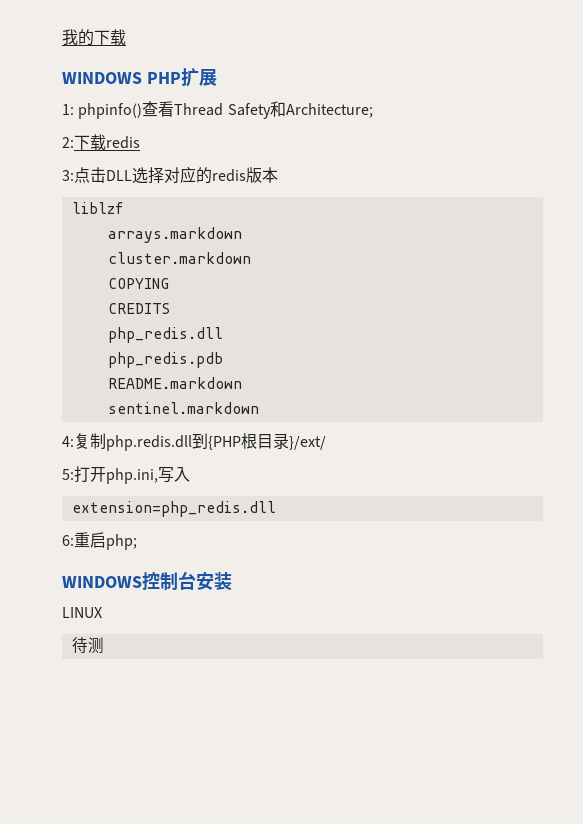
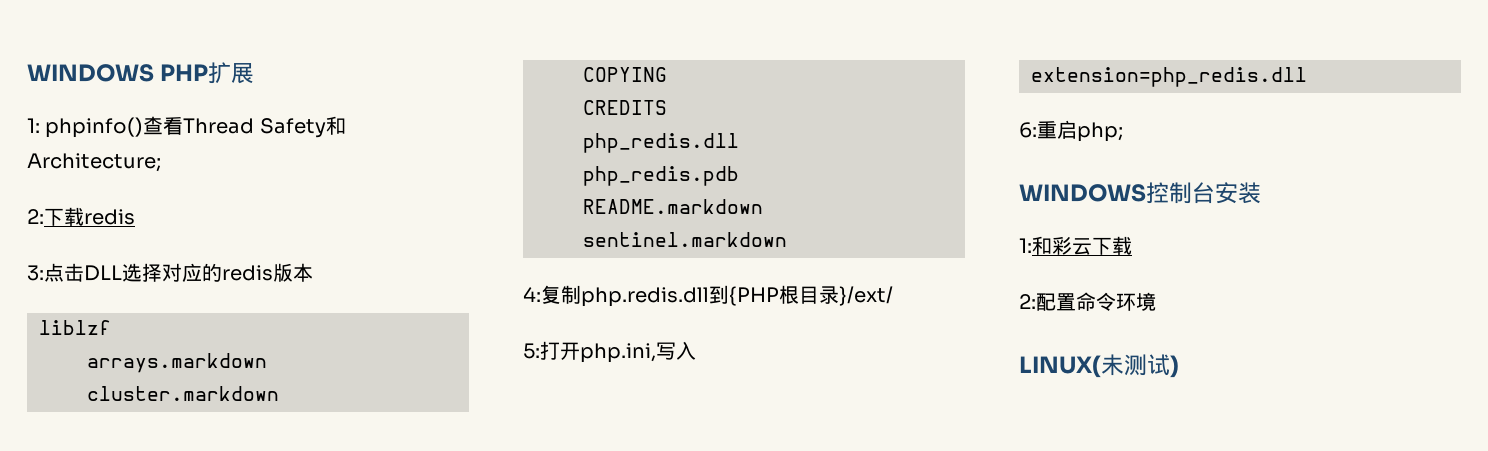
[62,29,126,46] 我的下载 // -> (27, 73) none
[62,607,102,618] [71,637,104,654] LINUX // 待测 -> [1019,236,1132,255] [1019,292,1156,311] [1019,354,1179,378] 1:和彩云下载 // 2:配置命令环境 // LINUX(未测试)

